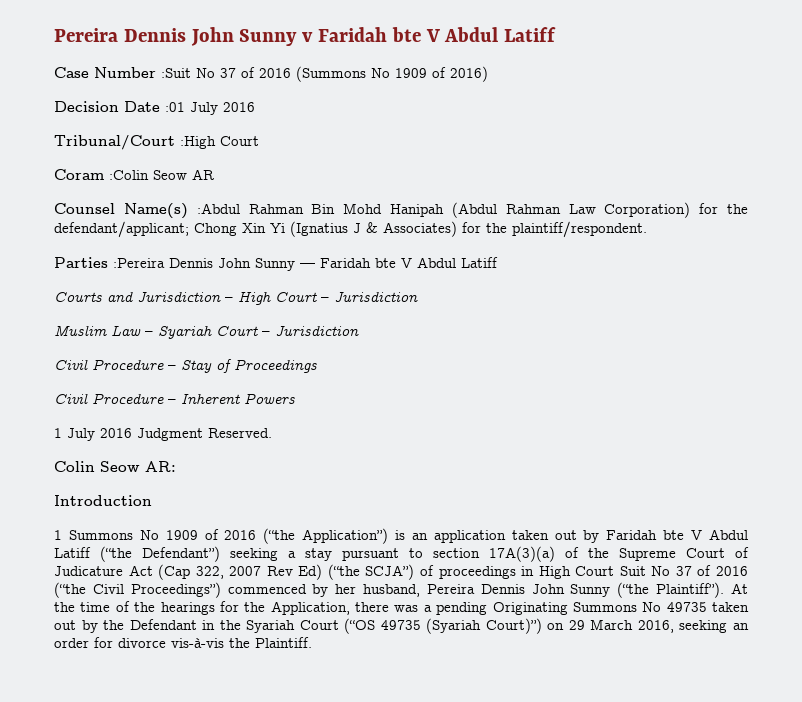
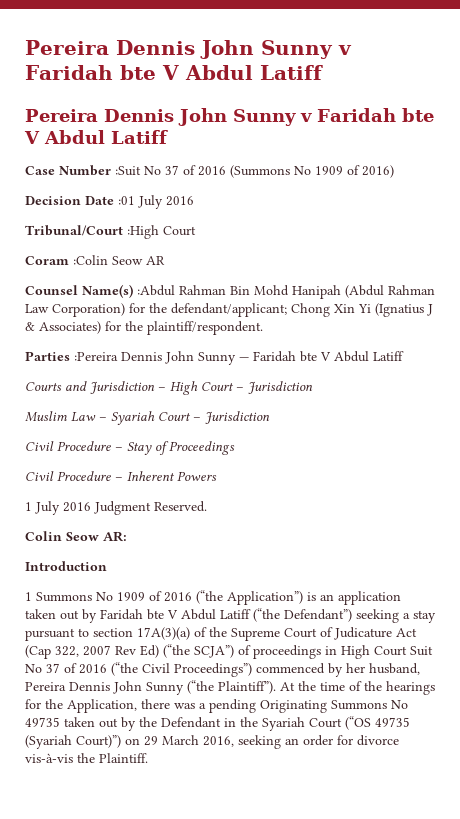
(557, 34) none -> [25,108,434,126] [24,130,168,144] // Pereira Dennis John Sunny v Faridah bte V Abdul Latiff

